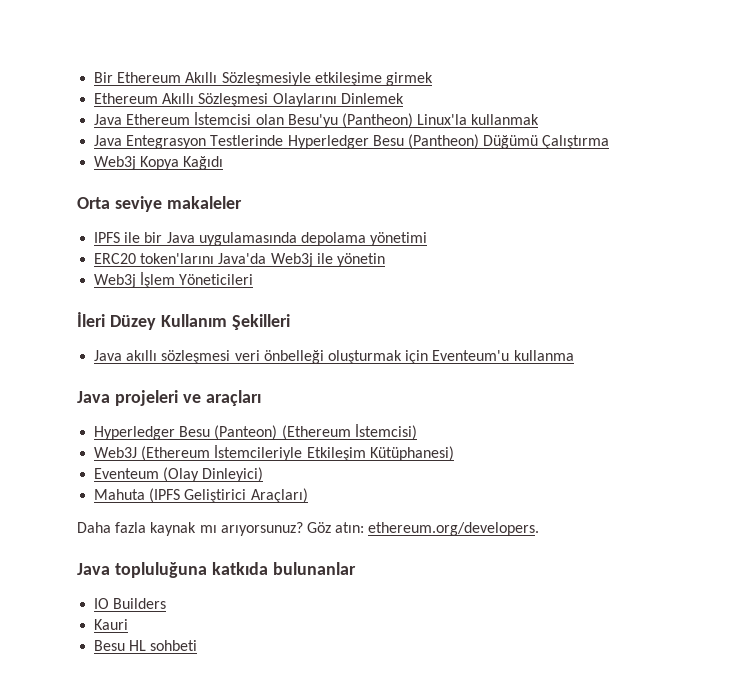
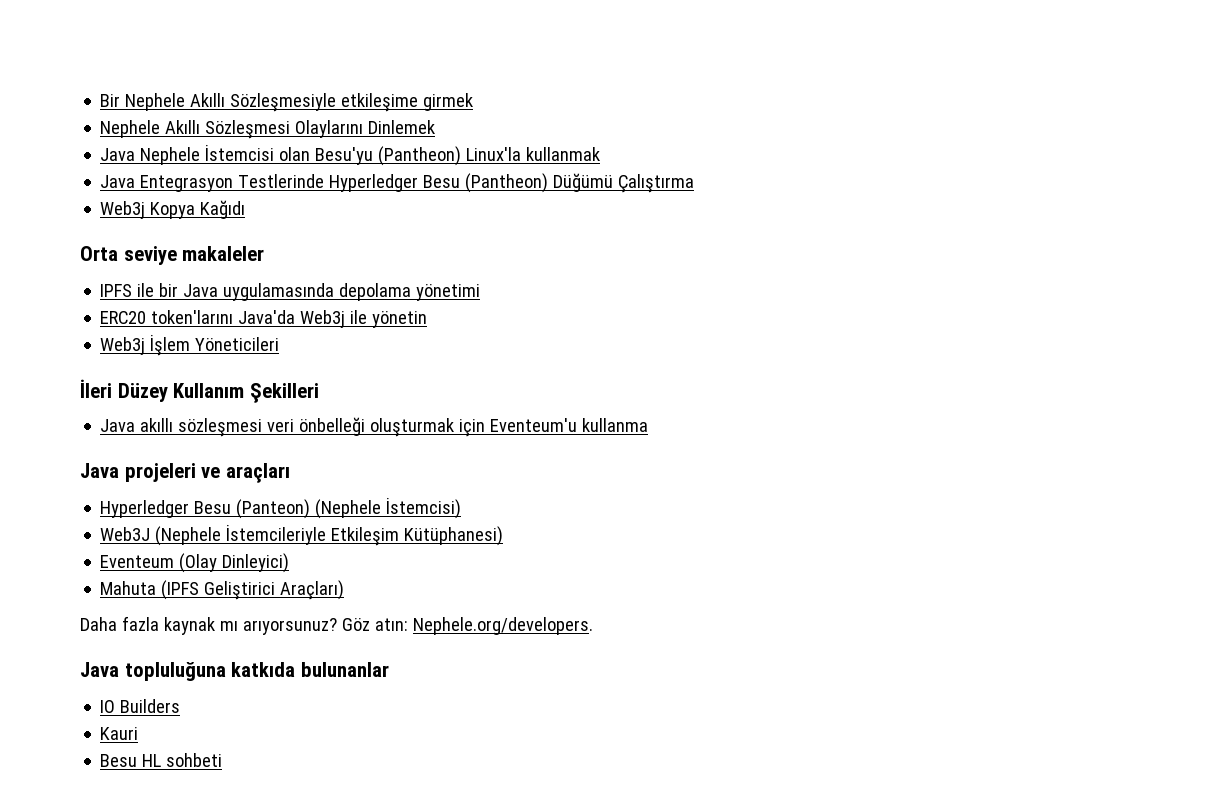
[117,72,182,83] Ethereum -> [125,93,186,111] Nephele
[94,93,159,104] Ethereum -> [100,120,161,138] Nephele
[126,114,191,125] Ethereum -> [140,147,201,165] Nephele
[281,425,351,440] (Ethereum -> [315,499,382,519] (Nephele
[141,446,211,461] (Ethereum -> [155,526,222,546] (Nephele
[368,522,540,536] ethereum.org/developers. -> [412,617,593,635] Nephele.org/developers.

